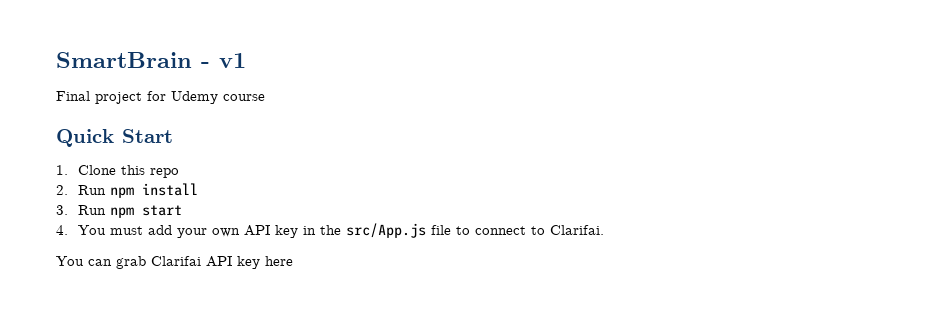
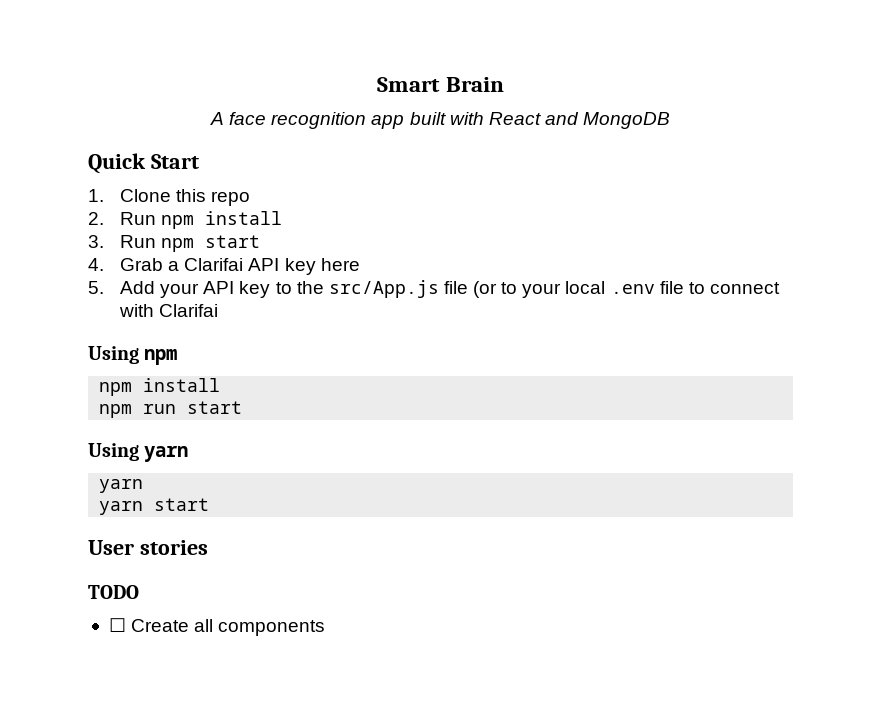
[56,52,246,68] [56,91,265,104] SmartBrain - v1 // Final project for Udemy course -> [377,77,504,92] [209,112,671,129] Smart Brain // A face recognition app built with React and MongoDB
[78,223,605,238] [56,256,293,269] You must add your own API key in the src/App.js file to connect to Clarifai. // You can grab Clarifai API key here -> [120,258,360,275] [88,280,781,298] [119,304,219,317] [88,346,178,365] [99,378,221,396] [99,401,243,418] [88,443,189,462] [99,479,144,493] [99,498,210,515] [88,540,208,555] [88,585,139,599] [108,618,326,636] Grab a Clarifai API key here // 5. Add your API key to the src/App.js file (or to your local .env file to connect with Clarifai // Using npm // npm install // npm run start // Using yarn // yarn // yarn start // User stories // TODO // ☐ Create all components

